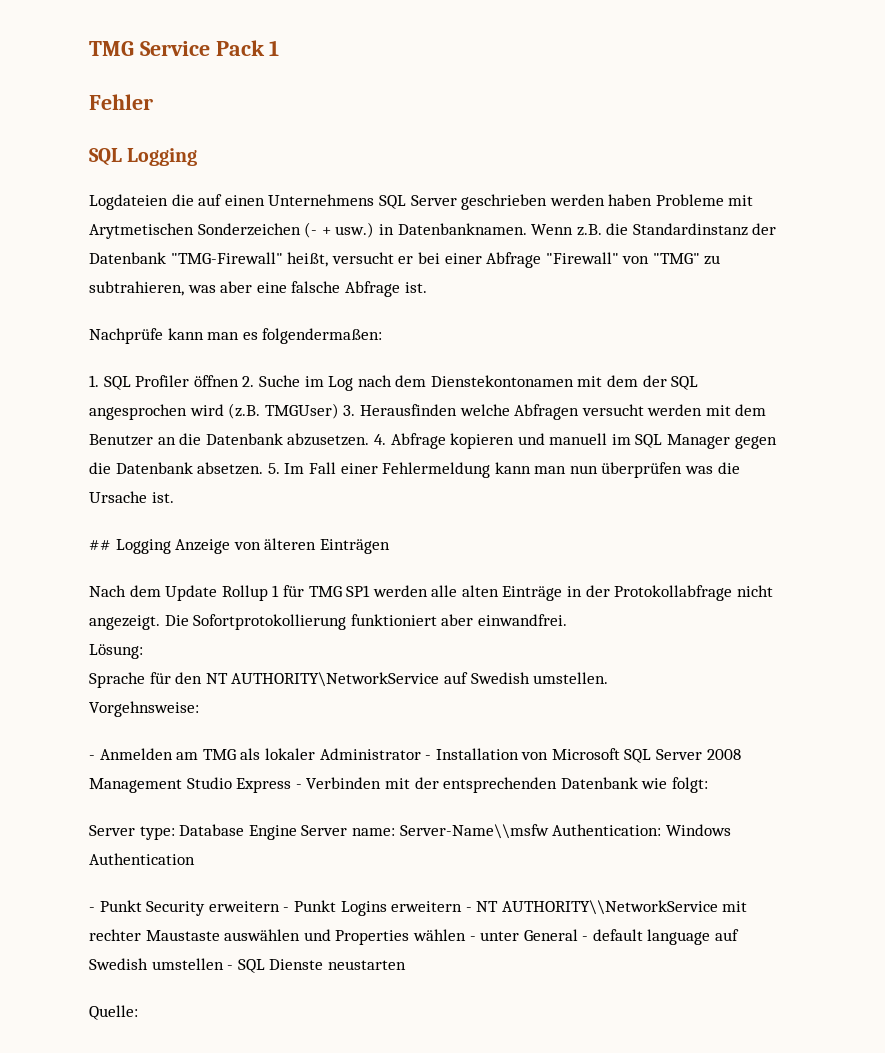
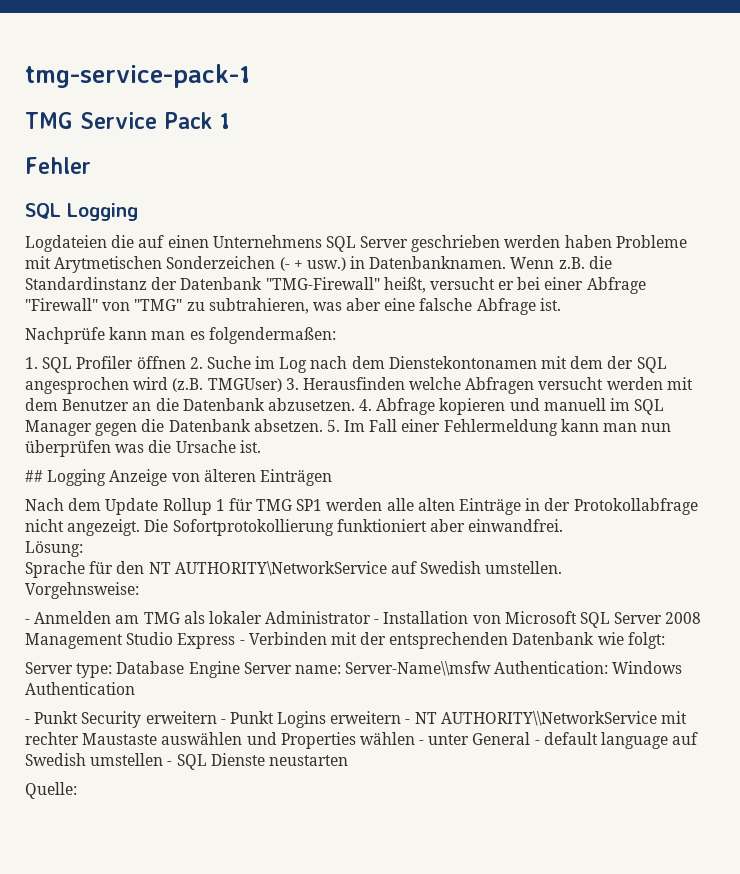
(89, 48) none -> [25,64,250,88] tmg-service-pack-1 //

